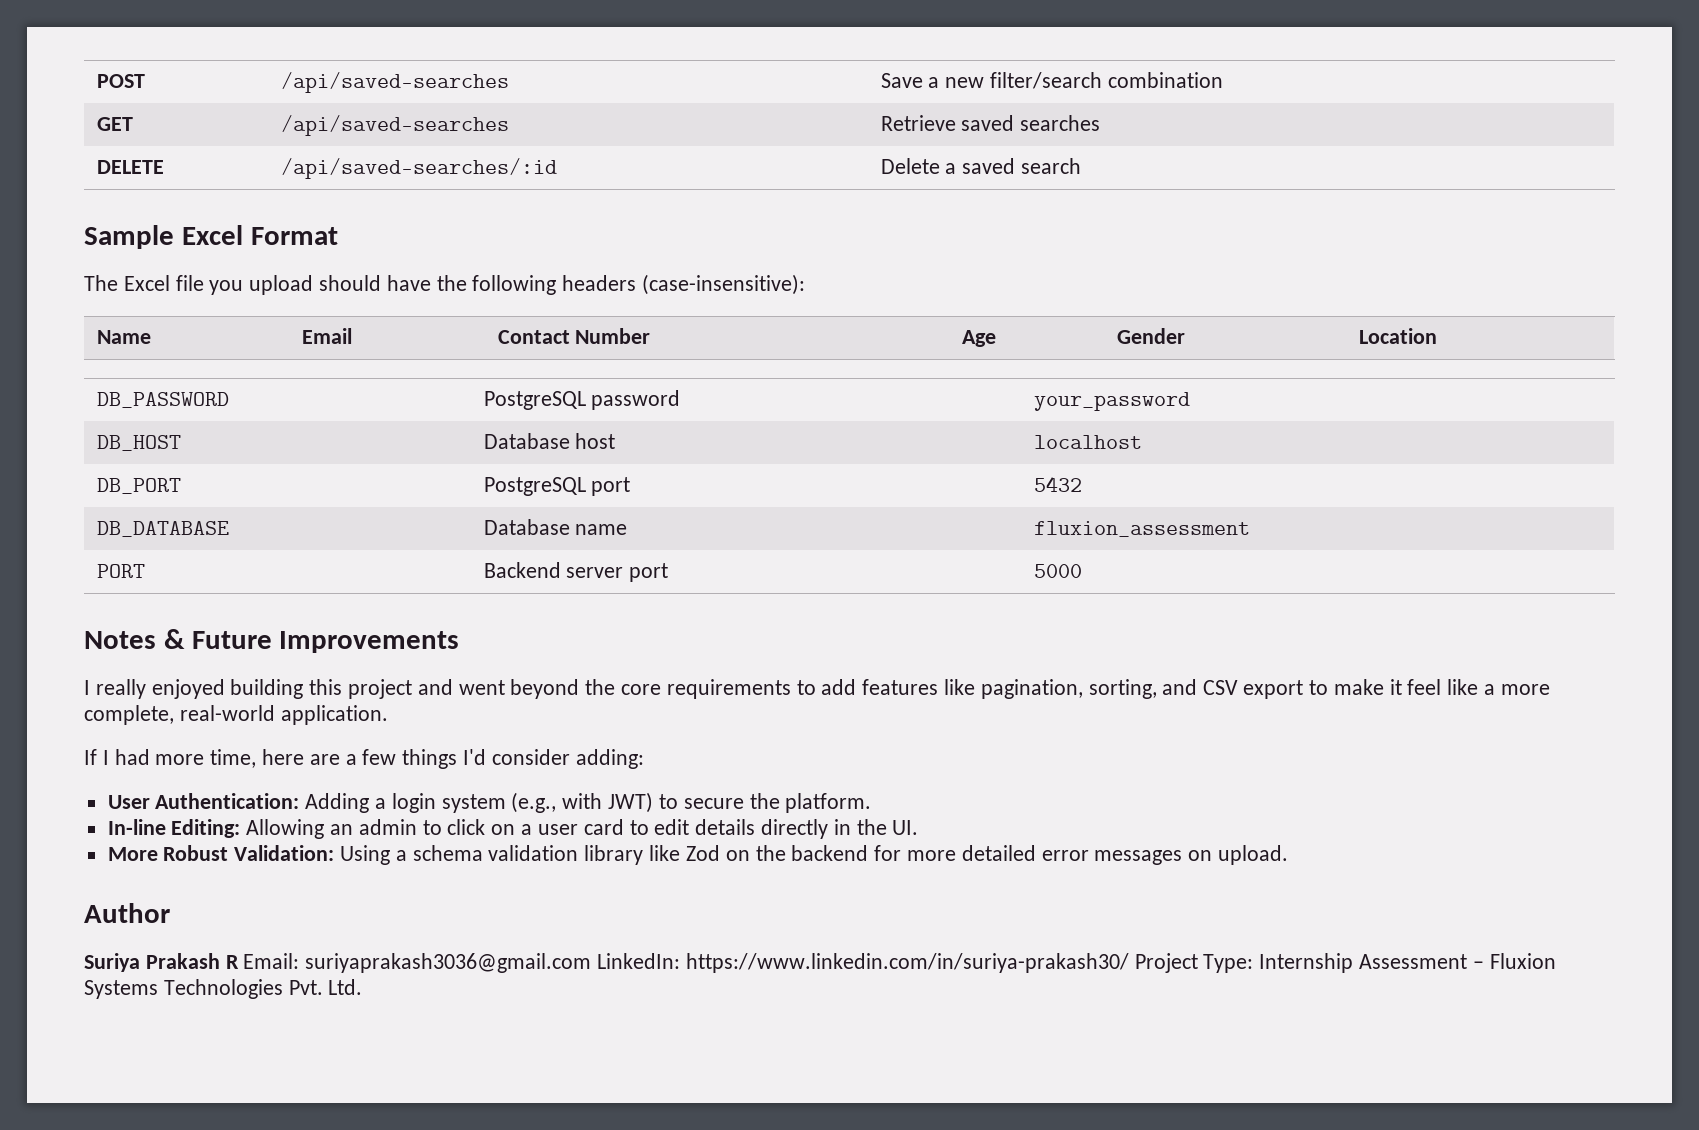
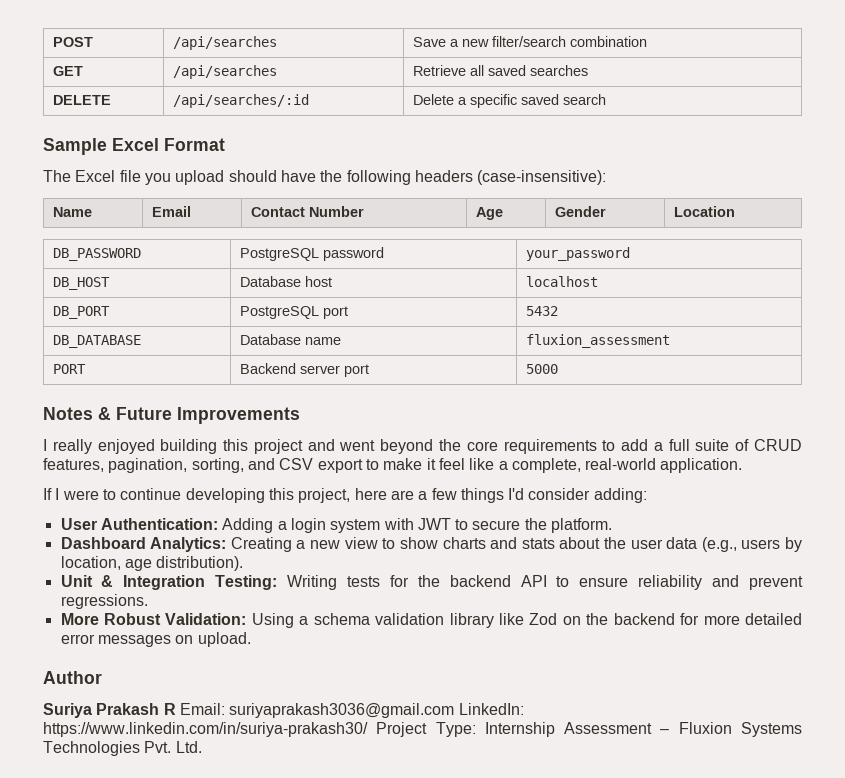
[280,72,509,93] /api/saved-searches -> [172,36,277,50] /api/searches
[280,115,509,136] /api/saved-searches -> [172,65,277,79] /api/searches
(956, 123) none -> [469,65,484,76] all
[280,158,557,179] /api/saved-searches/:id -> [172,94,309,108] /api/searches/:id
(957, 168) none -> [469,94,517,108] specific
[862,679,976,695] features like -> [653,439,803,451] [43,458,104,472] a full suite of CRUD features,
[1500,684,1550,695] more -> (508, 465) none
[114,749,257,768] had more time, -> [62,488,351,503] were to continue developing this project,
[511,792,654,813] (e.g., with JWT) -> [383,518,451,530] with JWT
[107,819,919,839] In-line Editing: Allowing an admin to click on a user card to edit details directly in the UI. -> [60,537,803,552] [60,556,244,571] [60,575,803,590] [60,594,148,609] Dashboard Analytics: Creating a new view to show charts and stats about the user data (e.g., users by location, age distribution). // Unit & Integration Testing: Writing tests for the backend API to ensure reliability and prevent regressions.

